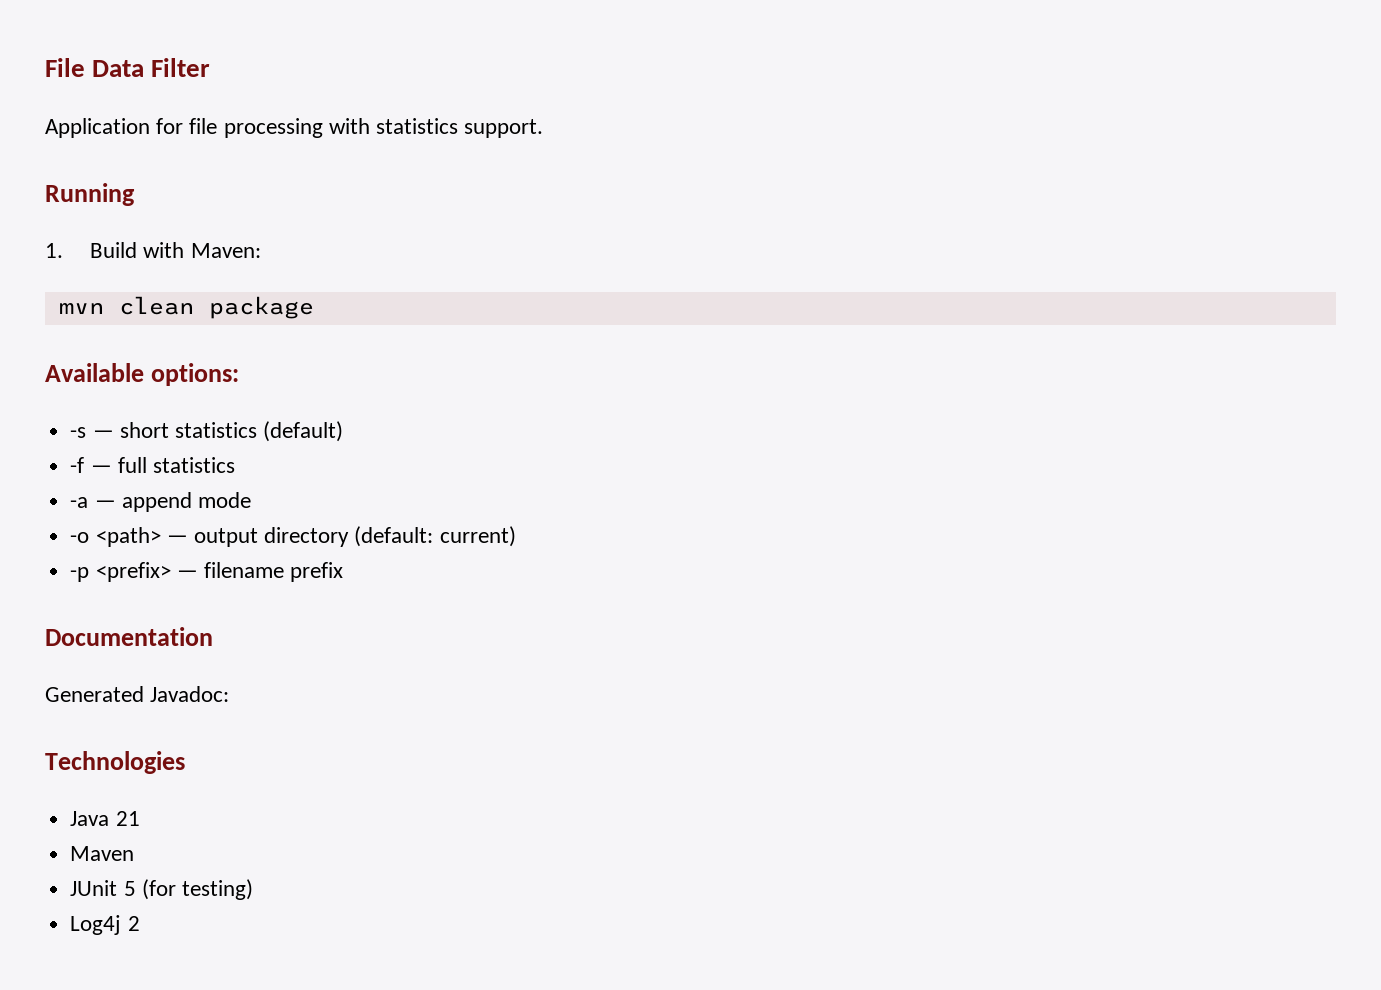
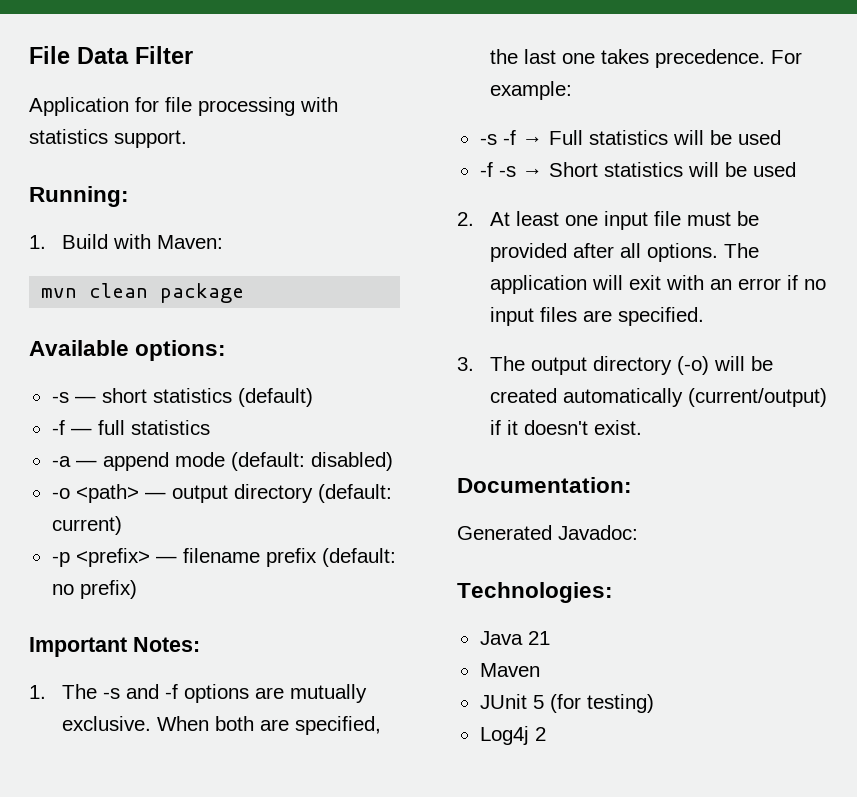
[45,183,135,206] Running -> [29,186,129,207] Running:
(251, 500) none -> [230,452,393,471] (default: disabled)
[45,627,213,646] // Documentation -> [321,548,396,567] [51,580,137,599] [29,637,200,657] [29,684,368,703] [62,716,382,735] [490,49,803,68] [490,81,573,100] [479,130,781,145] [479,162,796,177] [457,211,760,230] [490,243,760,262] [490,275,827,294] [490,307,705,326] [457,356,774,375] [490,388,828,407] [490,420,643,435] [457,477,632,493] (default: no prefix) // Important Notes: // 1. The -s and -f options are mutually exclusive. When both are specified, the last one takes precedence. For example: // -s -f → Full statistics will be used // -f -s → Short statistics will be used // 2. At least one input file must be provided after all options. The application will exit with an error if no input files are specified. // 3. The output directory (-o) will be created automatically (current/output) if it doesn't exist. // Documentation:
[45,751,185,774] Technologies -> [457,582,613,603] Technologies:

